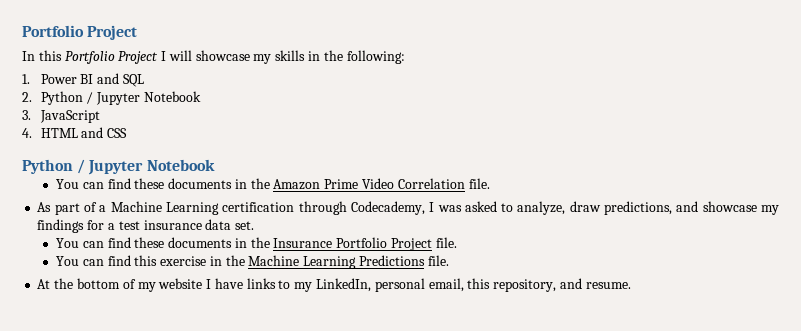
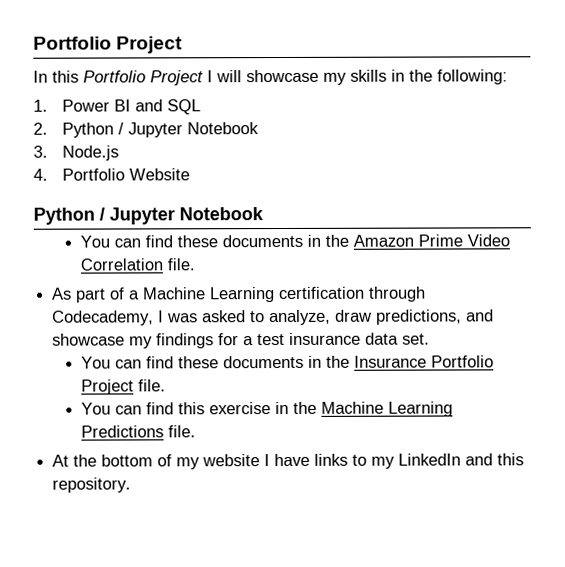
[39,110,100,123] JavaScript -> [62,145,120,161] Node.js
[40,127,128,138] HTML and CSS -> [62,168,191,181] Portfolio Website
[315,278,631,292] LinkedIn, personal email, this repository, and resume. -> [398,453,525,466] [52,477,132,493] LinkedIn and this repository.

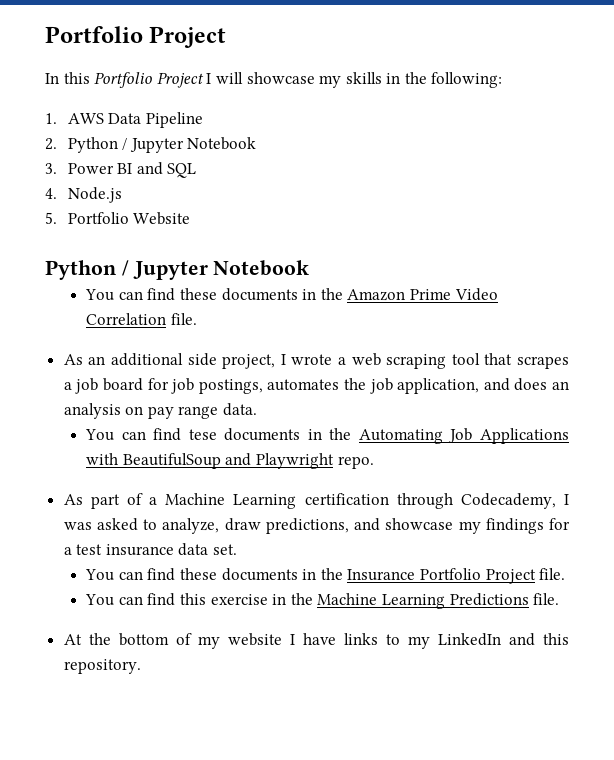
[62,99,202,115] Power BI and SQL -> [67,112,203,128] AWS Data Pipeline
(48, 151) none -> [67,162,197,178] [45,188,57,199] Power BI and SQL // 4.
[33,168,48,181] 4. -> [45,212,57,224] 5.
(196, 264) none -> [63,353,569,369] [63,378,569,394] [63,403,258,419] [85,428,569,444] [86,453,374,469] // As an additional side project, I wrote a web scraping tool that scrapes a job board for job postings, automates the job application, and does an analysis on pay range data. // You can find tese documents in the Automating Job Applications with BeautifulSoup and Playwright repo.

